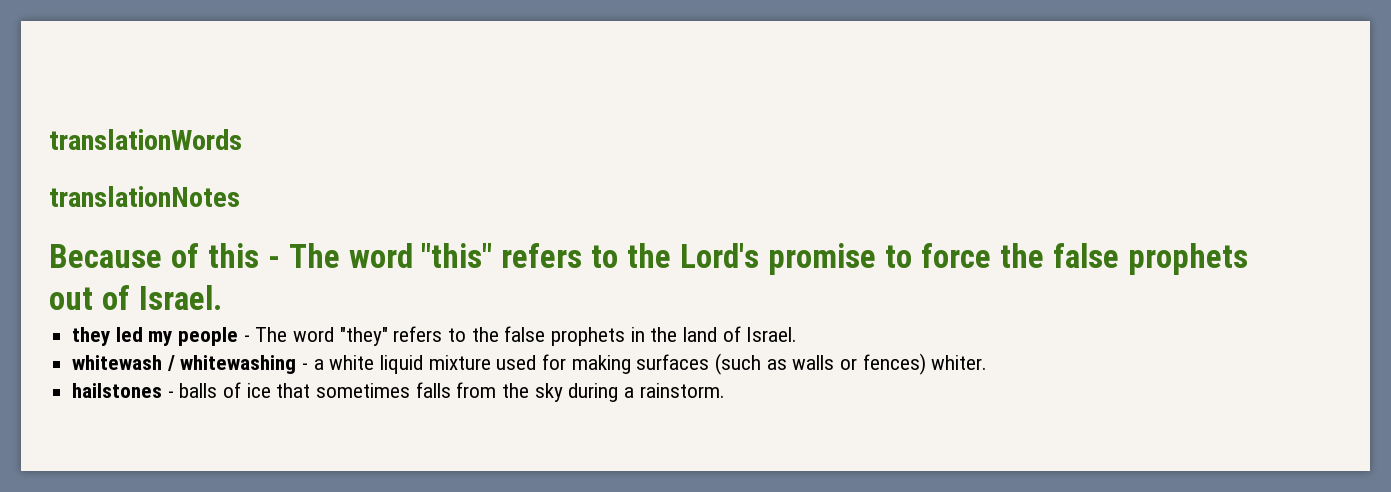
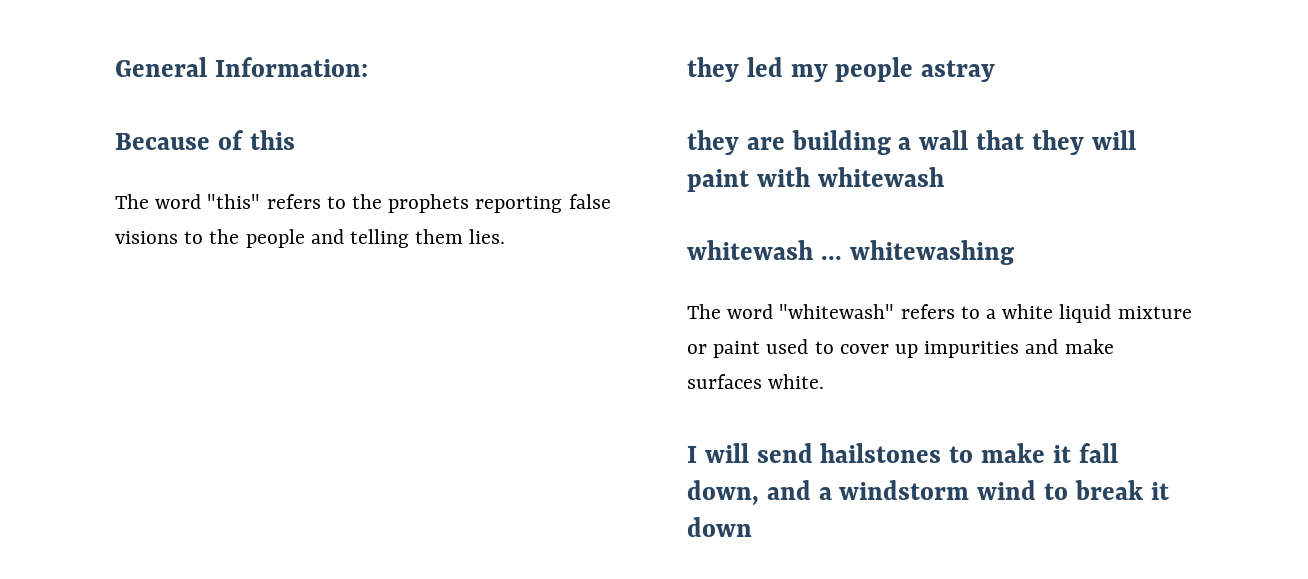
[49,129,242,150] [49,186,240,207] translationWords // translationNotes -> [115,57,368,77] General Information:
[267,256,280,268] - -> (295, 140) //
[680,243,1248,275] [49,285,222,310] [72,326,798,346] [72,353,988,375] [72,382,725,402] Lord's promise to force the false prophets out of Israel. // they led my people - The word "they" refers to the false prophets in the land of Israel. // whitewash / whitewashing - a white liquid mixture used for making surfaces (such as walls or fences) whiter. // hailstones - balls of ice that sometimes falls from the sky during a rainstorm. -> [388,194,611,213] [115,229,506,248] [687,57,996,82] [687,130,1136,155] [687,167,945,192] [687,240,1014,265] [687,304,1192,323] [687,339,1114,358] [687,374,825,389] [687,443,1118,463] [687,480,1169,506] [687,517,752,537] prophets reporting false visions to the people and telling them lies. // they led my people astray // they are building a wall that they will paint with whitewash // whitewash ... whitewashing // The word "whitewash" refers to a white liquid mixture or paint used to cover up impurities and make surfaces white. // I will send hailstones to make it fall down, and a windstorm wind to break it down

